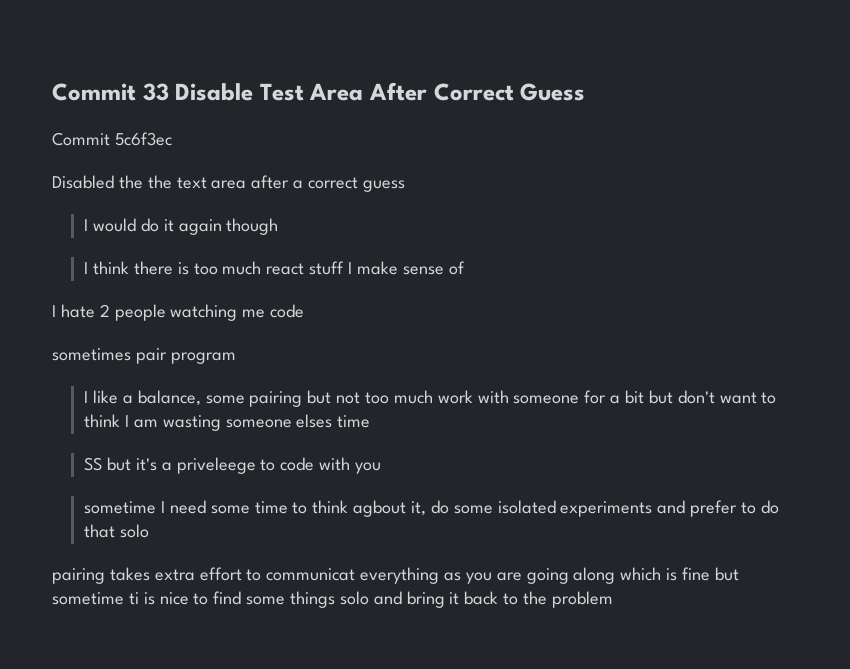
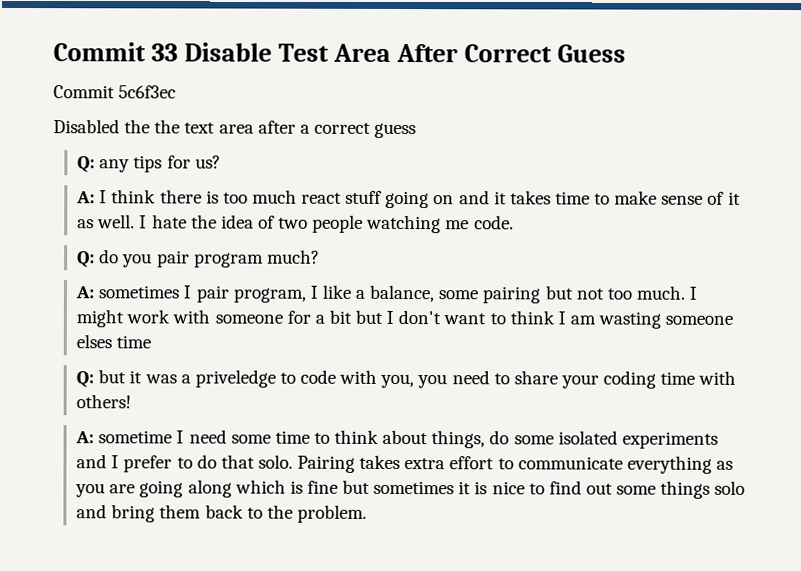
[84,218,279,235] I would do it again though // -> [77,155,221,173] [76,191,96,204] Q: any tips for us? // A:
[347,261,465,275] [52,304,305,321] [52,348,236,364] I make sense of // I hate 2 people watching me code // sometimes pair program // -> [385,190,741,209] [77,214,514,234] [77,249,320,268] [75,285,306,303] going on and it takes time to make sense of it as well. I hate the idea of two people watching me code. // Q: do you pair program much? // A: sometimes I pair program,
[393,390,433,404] much -> [635,285,698,300] [76,309,125,328] much. I might
(673, 397) none -> [386,310,395,324] I
[84,457,256,474] SS but it's a priveleege -> [76,369,276,388] Q: but it was a priveledge
[354,462,381,474] you // -> [380,370,737,389] [76,394,132,409] [75,431,95,444] you, you need to share your coding time with others! // A:
[353,500,426,517] agbout it, -> [382,429,486,449] about things,
(686, 507) none -> [111,455,120,469] I
[119,524,149,538] [52,568,105,584] solo // pairing -> [257,454,356,473] solo. Pairing
[266,568,356,581] communicat -> [517,456,623,470] communicate
[52,592,139,605] sometime ti -> [373,480,472,495] sometimes it
(242, 598) none -> [585,483,613,495] out
[449,592,460,605] it -> [159,504,202,519] them
[551,591,613,608] problem -> [296,504,367,523] problem.

